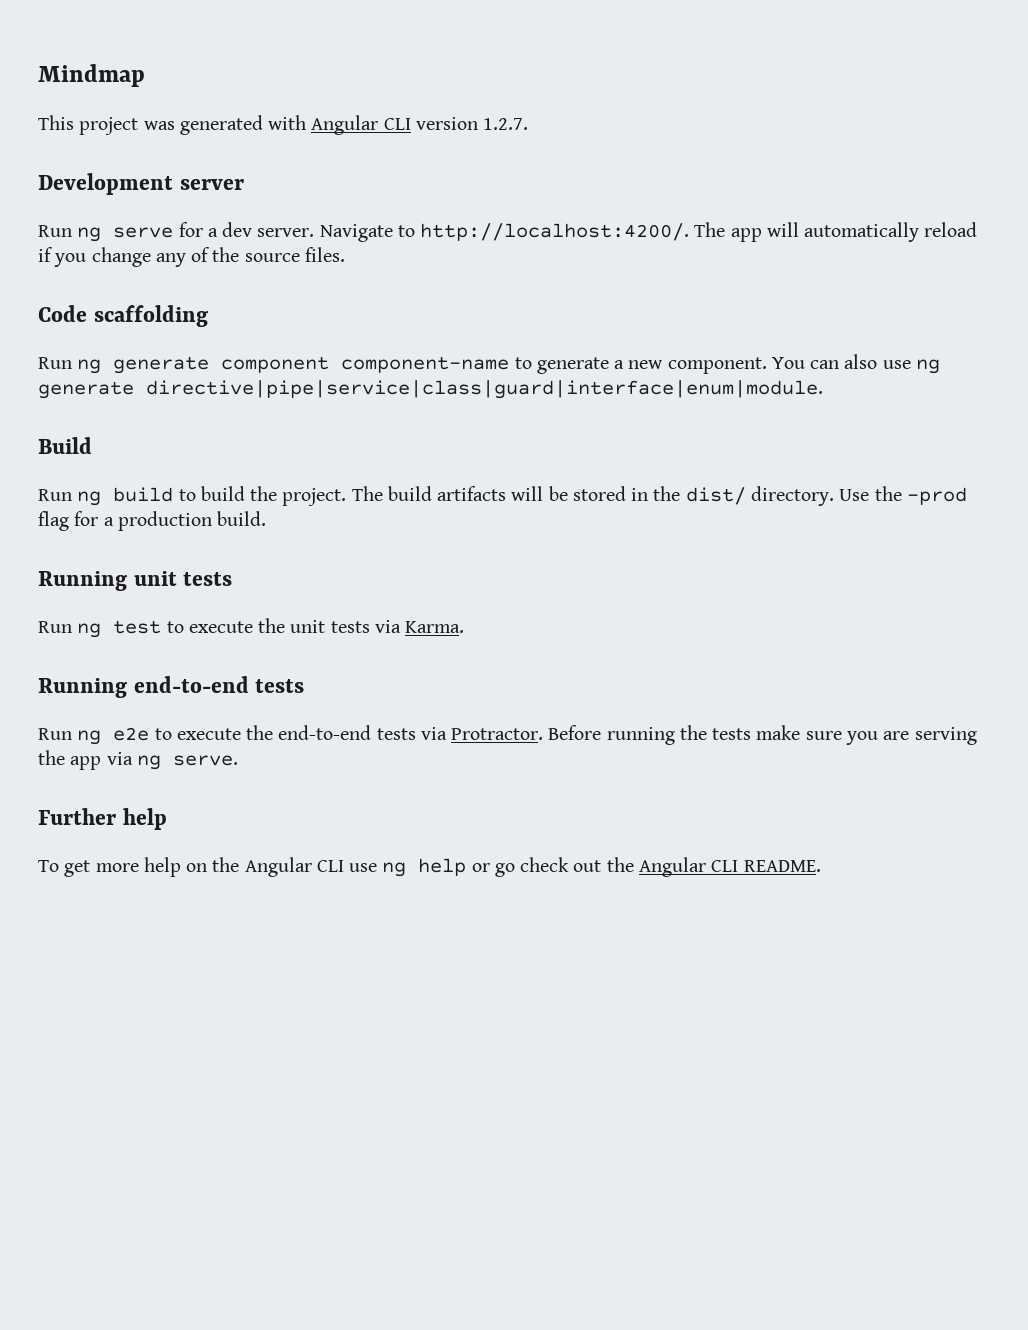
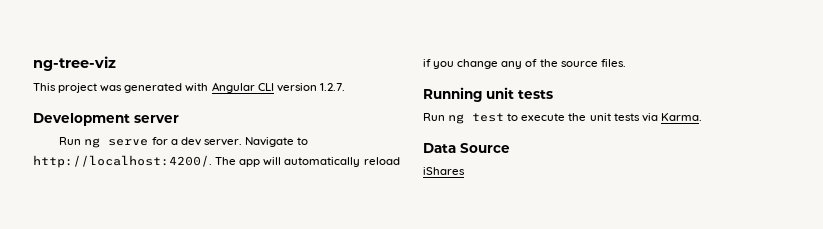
[38,64,145,87] Mindmap -> [33,56,116,71] ng-tree-viz
[38,305,208,327] [38,354,940,374] [38,380,823,399] [38,437,92,454] [38,486,967,506] [38,511,267,531] // Code scaffolding // Run ng generate component component-name to generate a new component. You can also use ng generate directive|pipe|service|class|guard|interface|enum|module. // Build // Run ng build to build the project. The build artifacts will be stored in the dist/ directory. Use the -prod flag for a production build. -> (626, 63) none
[38,676,305,698] [38,725,977,745] [38,750,238,770] [38,808,167,830] [38,857,821,877] Running end-to-end tests // Run ng e2e to execute the end-to-end tests via Protractor. Before running the tests make sure you are serving the app via ng serve. // Further help // To get more help on the Angular CLI use ng help or go check out the Angular CLI README. -> [423,143,510,153] [423,167,465,175] Data Source // iShares

